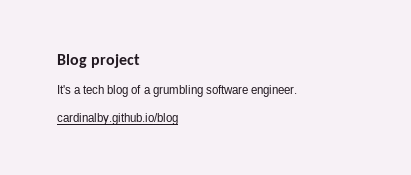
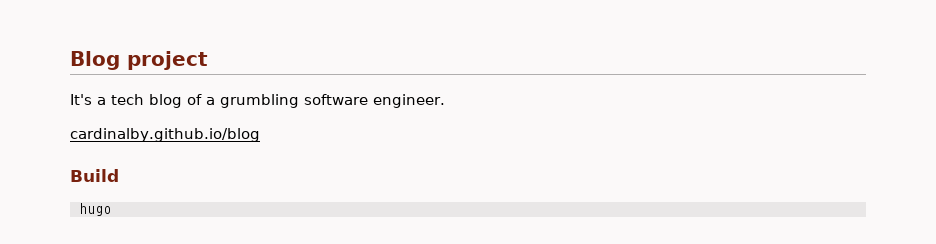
(178, 119) none -> [70,169,119,182] [78,203,111,216] // Build // hugo

